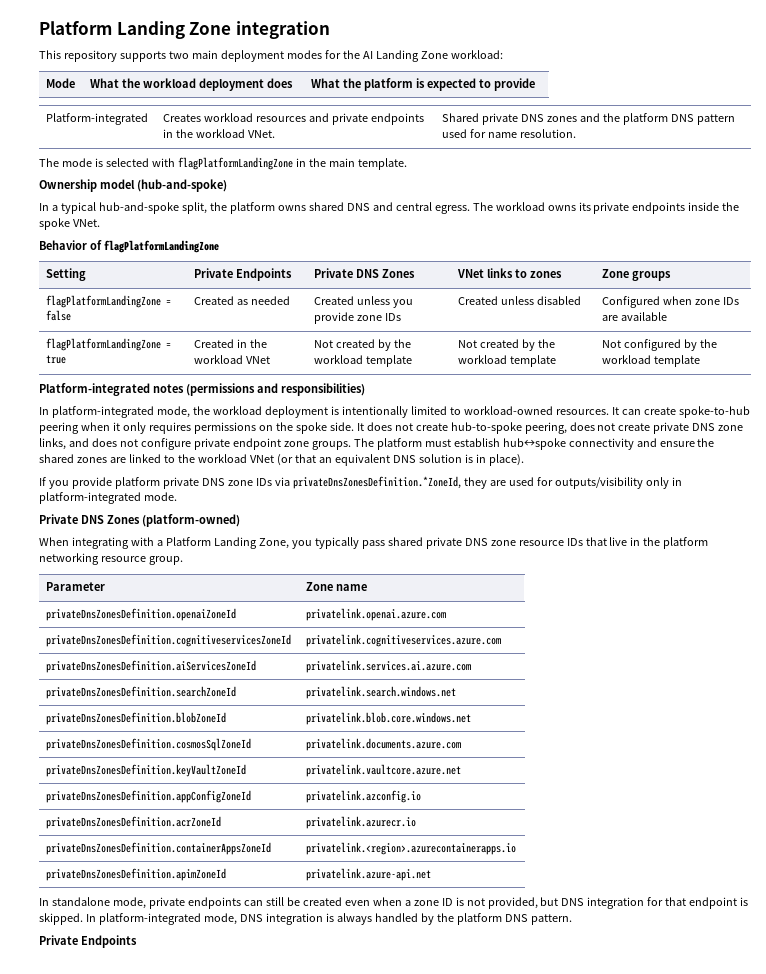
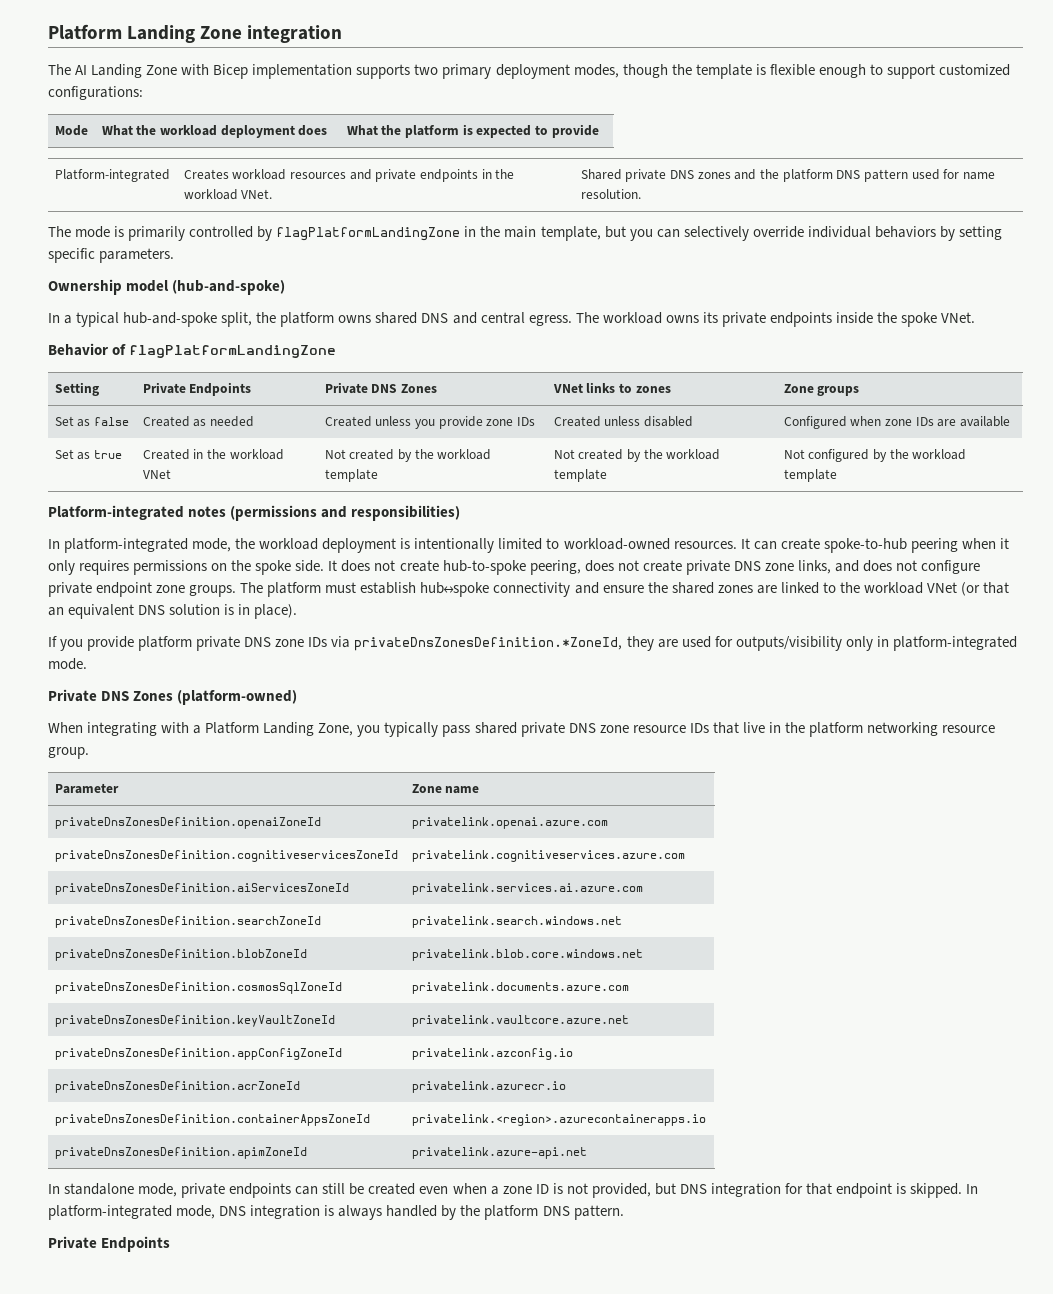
[39,50,503,62] This repository supports two main deployment modes for the AI Landing Zone workload: -> [48,64,1010,79] [48,86,143,100] The AI Landing Zone with Bicep implementation supports two primary deployment modes, though the template is flexible enough to support customized configurations:
[105,158,175,167] selected with -> [128,226,273,241] primarily controlled by
[357,158,407,170] template. -> [540,226,1002,241] [48,248,175,263] template, but you can selectively override individual behaviors by setting specific parameters.
[46,295,172,308] flagPlatformLandingZone = -> [54,416,91,427] Set as
[46,338,172,351] flagPlatformLandingZone = -> [54,449,91,460] Set as

